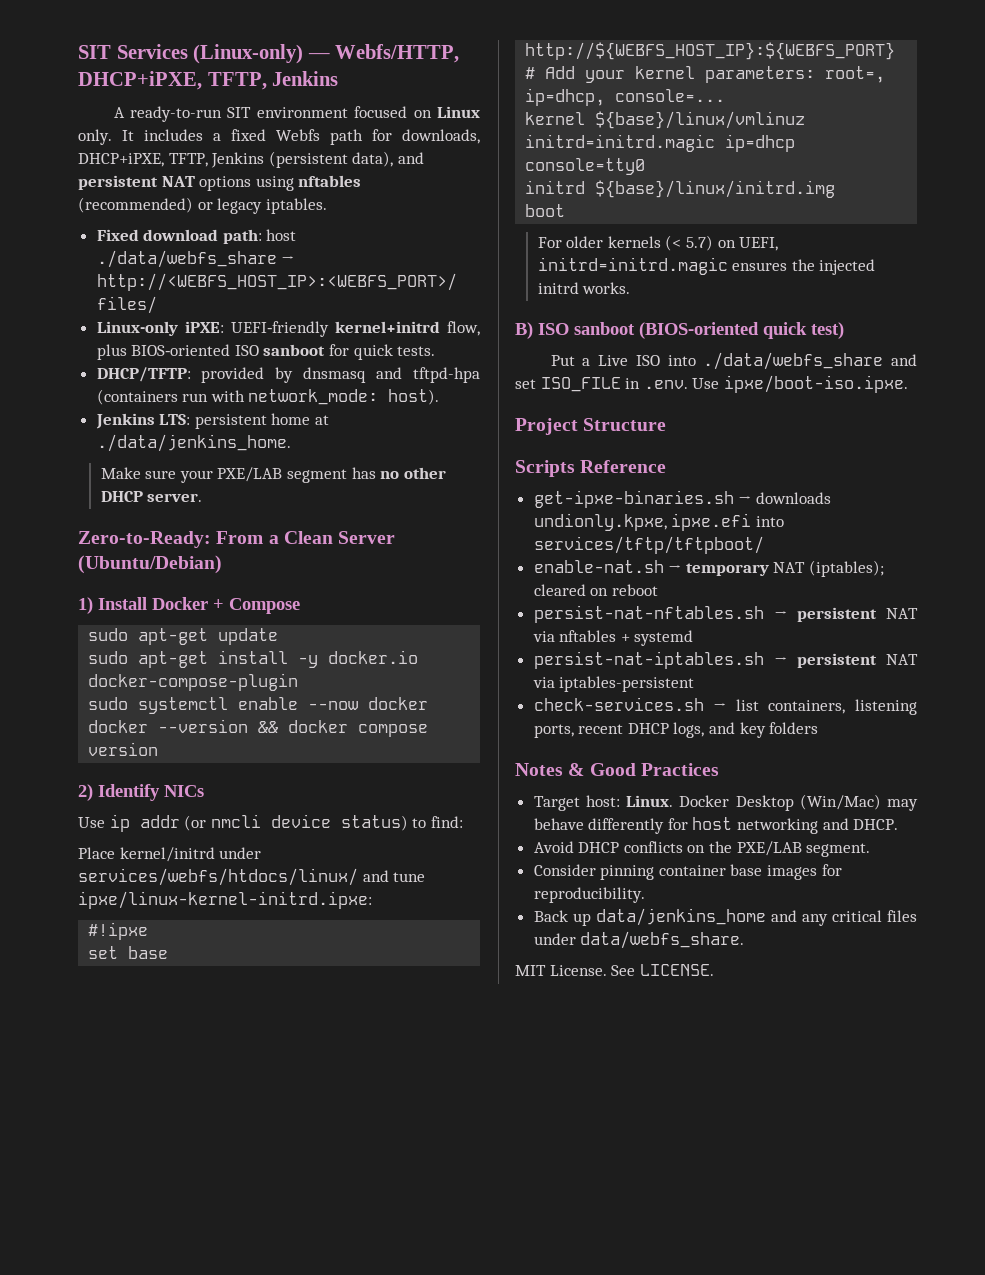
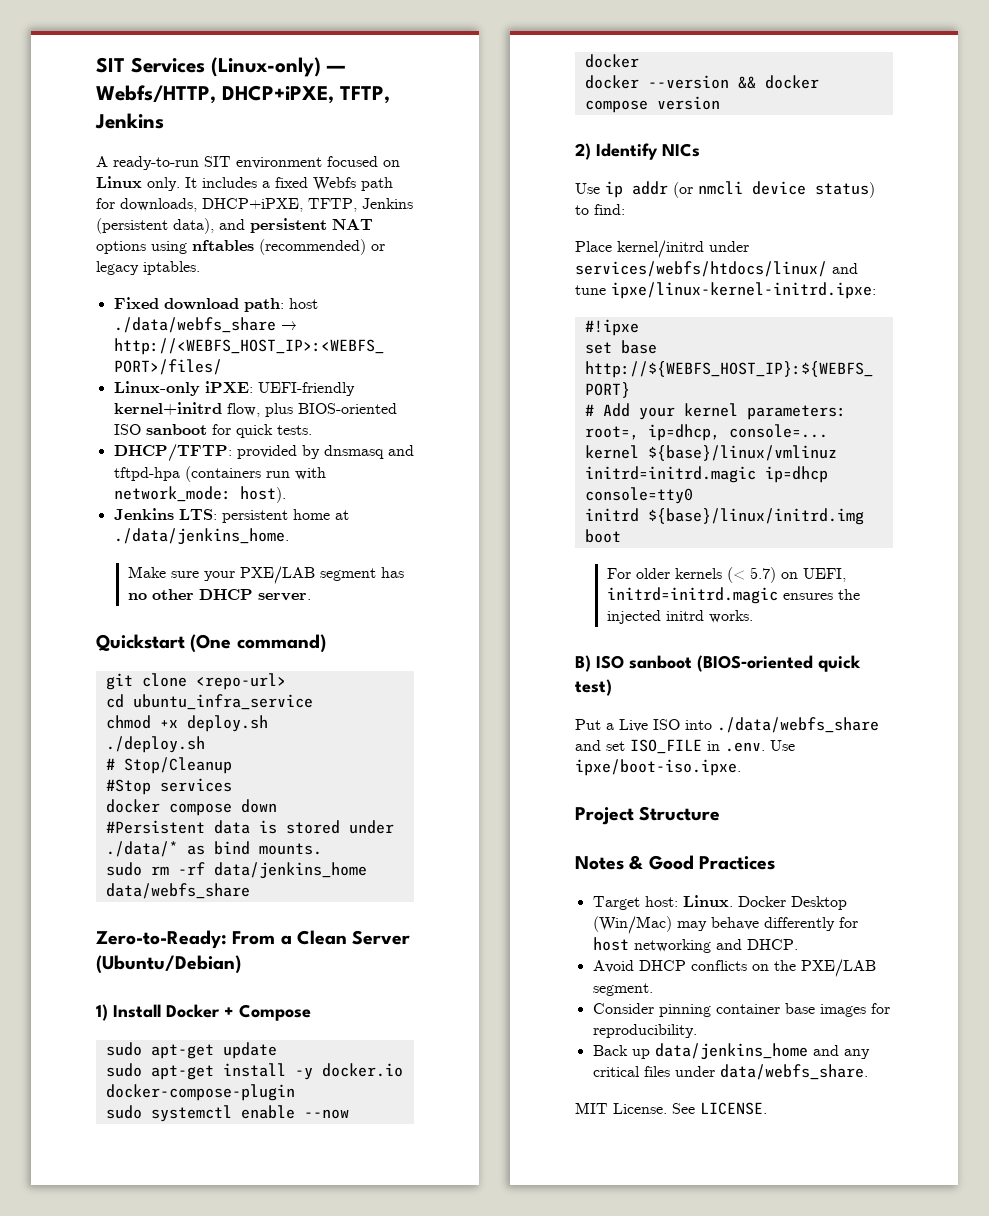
(203, 497) none -> [96,634,326,653] [105,673,286,690] [105,694,313,710] [105,715,268,732] [105,736,205,753] [105,757,232,774] [105,778,232,795] [105,799,277,816] [105,820,394,834] [105,841,322,857] [105,862,367,879] [105,883,250,899] // Quickstart (One command) // git clone <repo-url> // cd ubuntu_infra_service // chmod +x deploy.sh // ./deploy.sh // # Stop/Cleanup // #Stop services // docker compose down // #Persistent data is stored under ./data/* as bind mounts. // sudo rm -rf data/jenkins_home data/webfs_share
[515,460,667,477] [533,490,831,508] [533,513,784,531] [533,536,764,554] [533,560,885,577] [533,584,658,596] [533,605,918,623] [532,630,694,646] [533,651,918,669] [532,676,695,692] [533,697,917,715] [533,722,819,738] // Scripts Reference // get-ipxe-binaries.sh → downloads undionly.kpxe, ipxe.efi into services/tftp/tftpboot/ // enable-nat.sh → temporary NAT (iptables); cleared on reboot // persist-nat-nftables.sh → persistent NAT via nftables + systemd // persist-nat-iptables.sh → persistent NAT via iptables-persistent // check-services.sh → list containers, listening ports, recent DHCP logs, and key folders -> (721, 813) none

